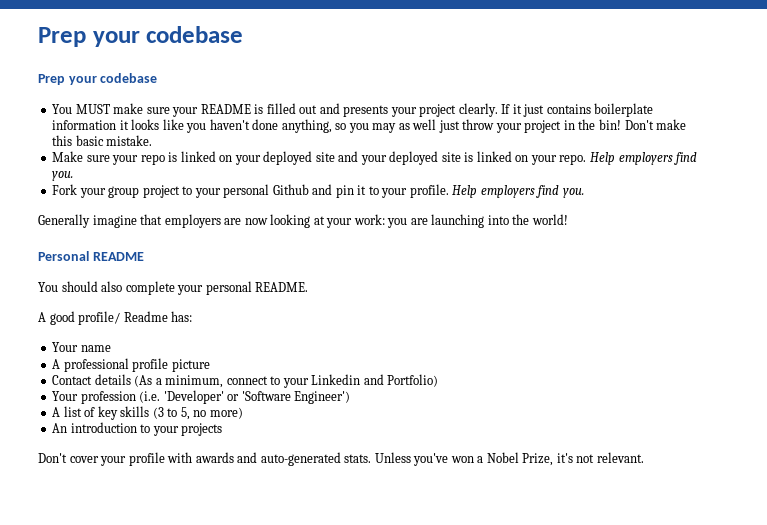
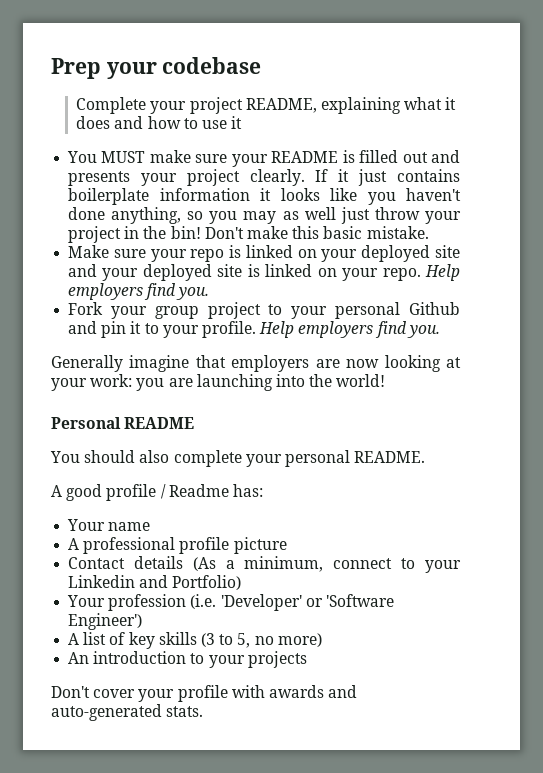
[38,26,244,47] [38,73,158,85] Prep your codebase // Prep your codebase -> [51,57,262,79] [76,97,457,114] [76,116,243,129] Prep your codebase // Complete your project README, explaining what it does and how to use it
[78,311,121,325] profile/ -> [106,484,166,501] profile /
[374,452,644,466] Unless you've won a Nobel Prize, it's not relevant. -> (204, 711) none

